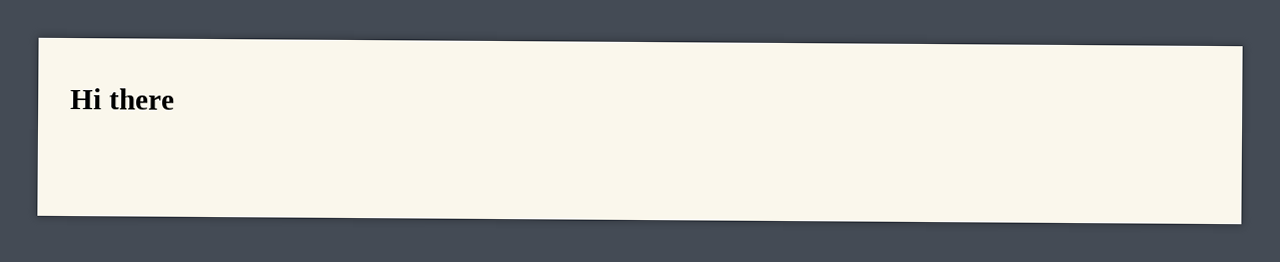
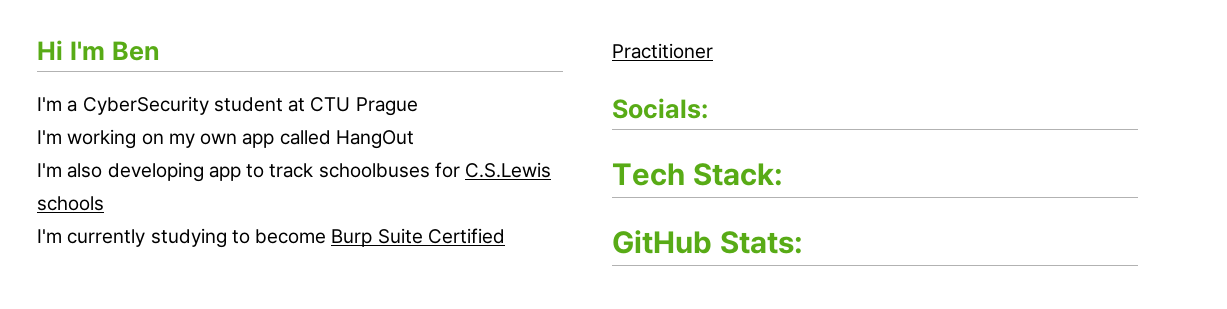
[108,88,175,110] there -> [70,41,161,61] [37,96,418,116] [37,129,414,149] [37,162,552,182] [37,196,104,211] [37,228,505,248] [612,43,713,59] [612,98,708,119] [612,163,784,186] [612,230,804,254] I'm Ben // I'm a CyberSecurity student at CTU Prague // I'm working on my own app called HangOut // I'm also developing app to track schoolbuses for C.S.Lewis schools // I'm currently studying to become Burp Suite Certified Practitioner // Socials: // Tech Stack: // GitHub Stats:

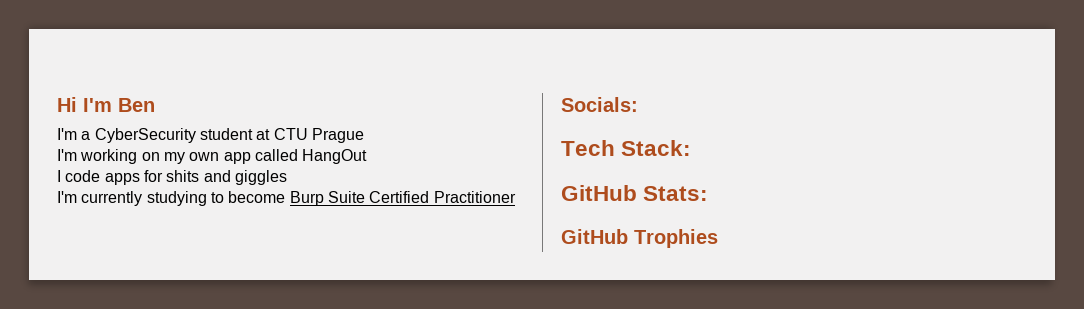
[37,162,552,182] [37,196,104,211] I'm also developing app to track schoolbuses for C.S.Lewis schools -> [57,170,287,185] I code apps for shits and giggles
(804, 242) none -> [561,229,718,248] // GitHub Trophies

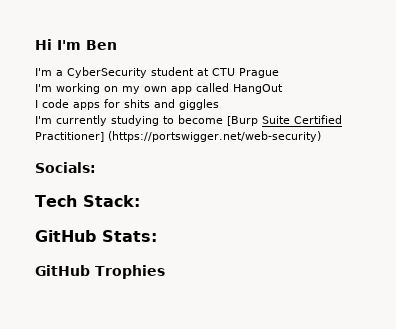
[289,191,324,206] Burp -> [227,116,258,126] [Burp
[433,191,516,203] Practitioner -> [35,131,321,142] Practitioner] (https://portswigger.net/web-security)

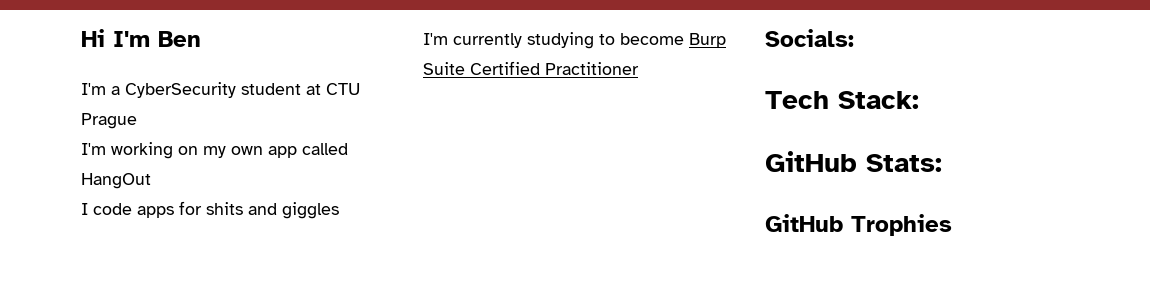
[227,116,258,126] [Burp -> [689,33,726,48] Burp
[35,131,321,142] Practitioner] (https://portswigger.net/web-security) -> [545,62,639,75] Practitioner

